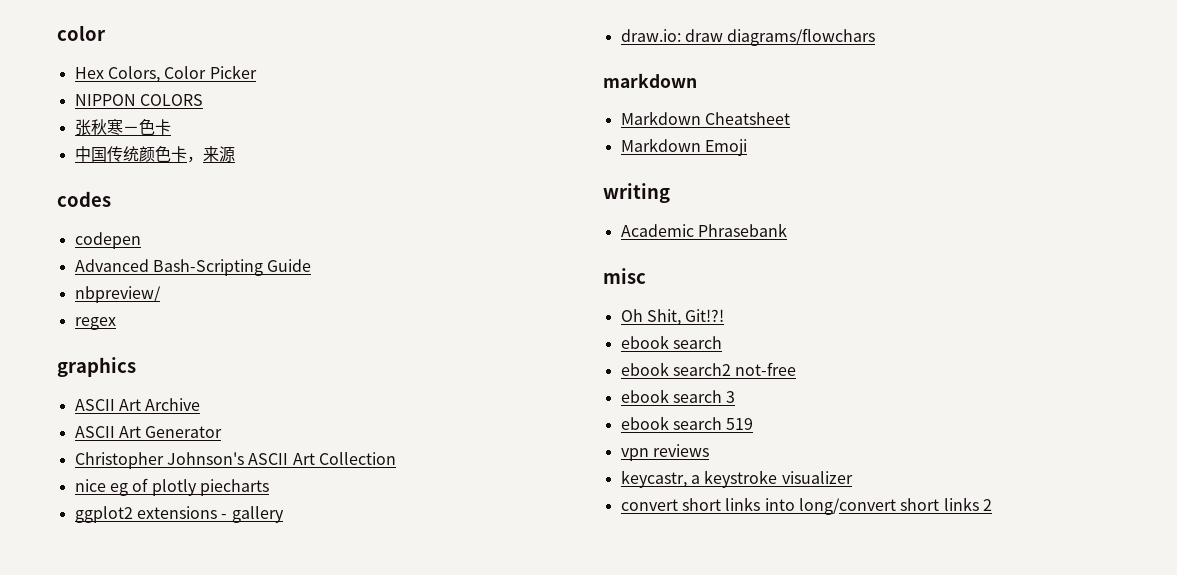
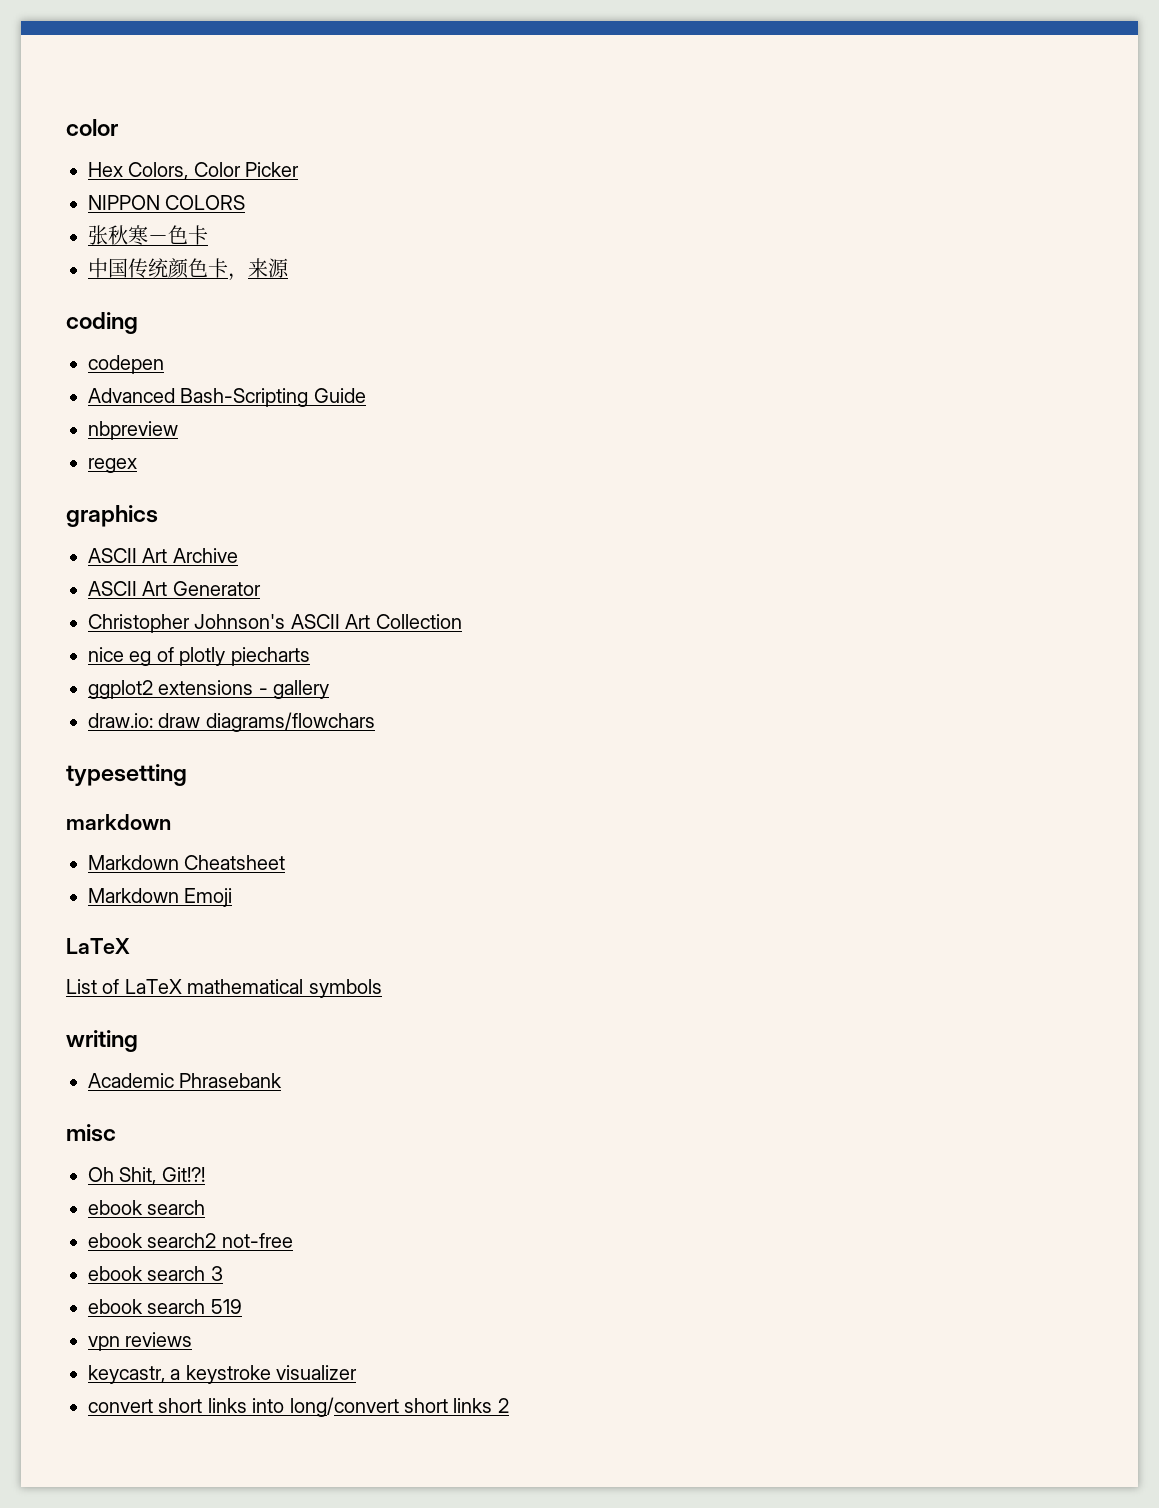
[57,191,111,207] codes -> [66,312,138,334] coding
[74,286,161,303] nbpreview/ -> [88,421,178,440] nbpreview
(876, 37) none -> [66,764,187,786] // typesetting
(747, 147) none -> [66,938,130,954] [66,979,382,998] // LaTeX // List of LaTeX mathematical symbols

